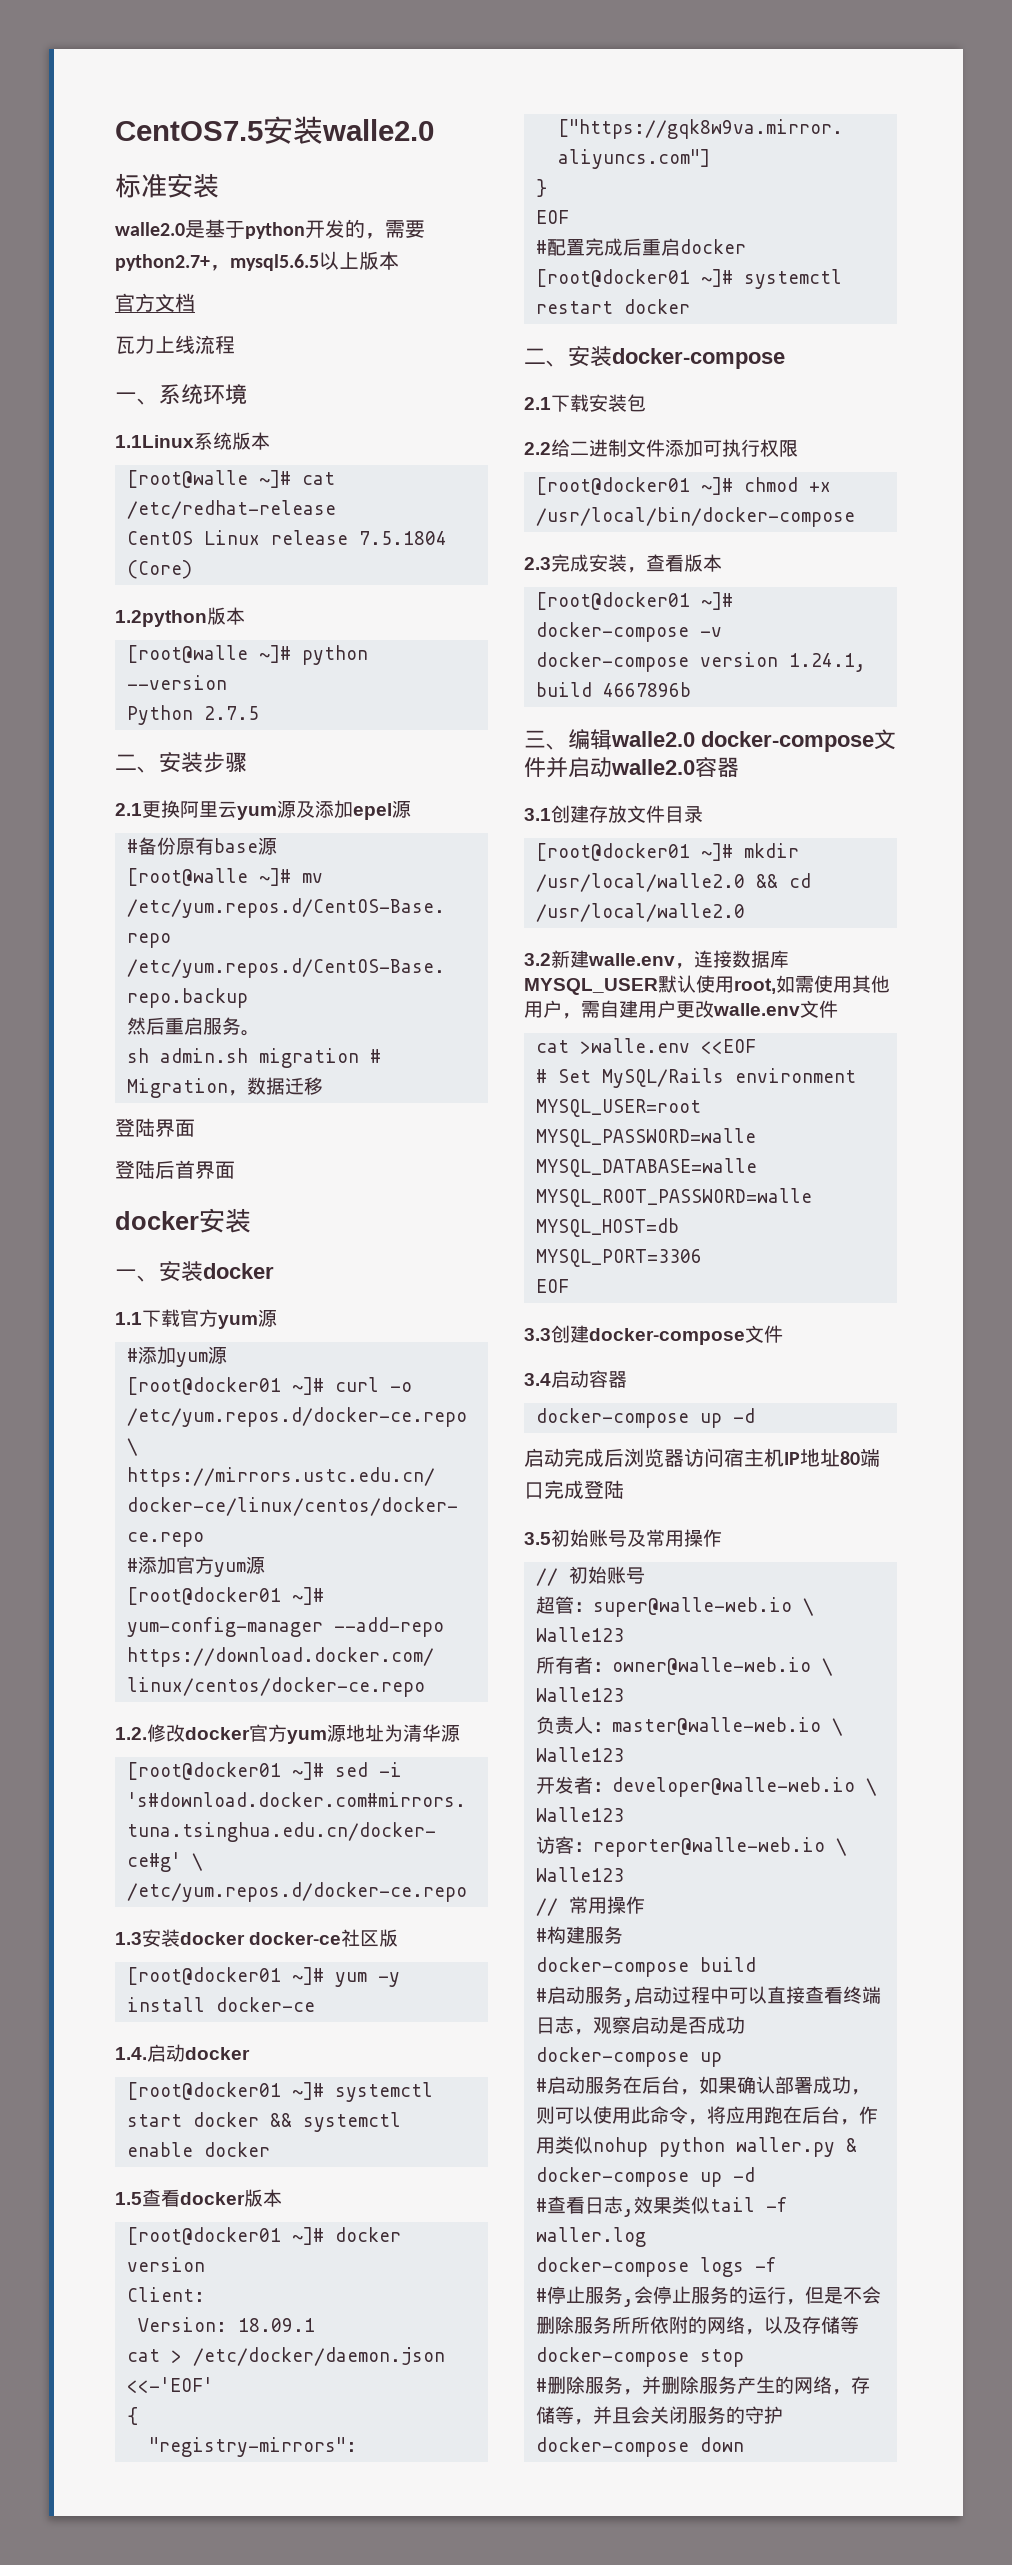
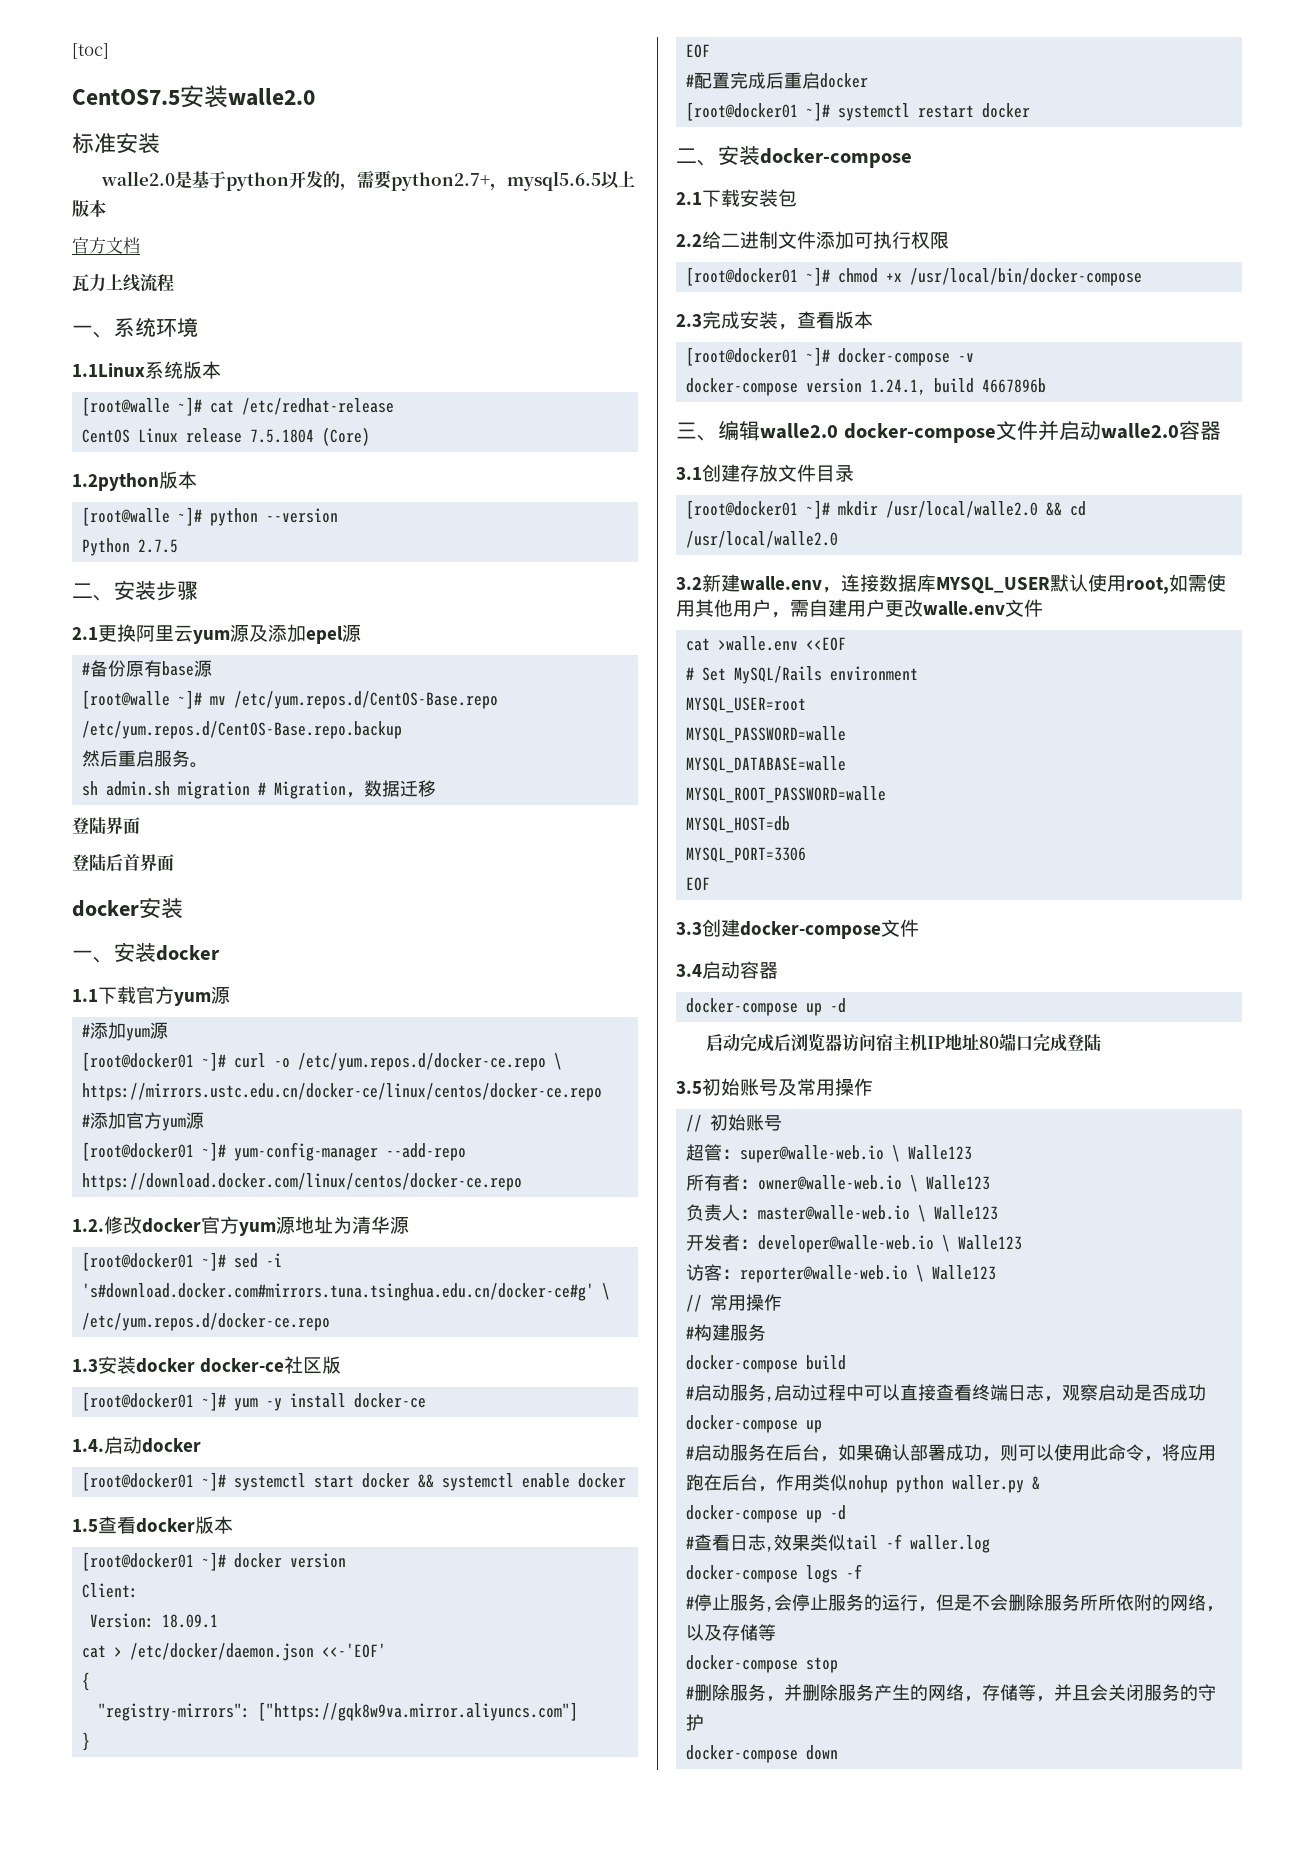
(115, 131) none -> [72,43,109,59] [toc] //

